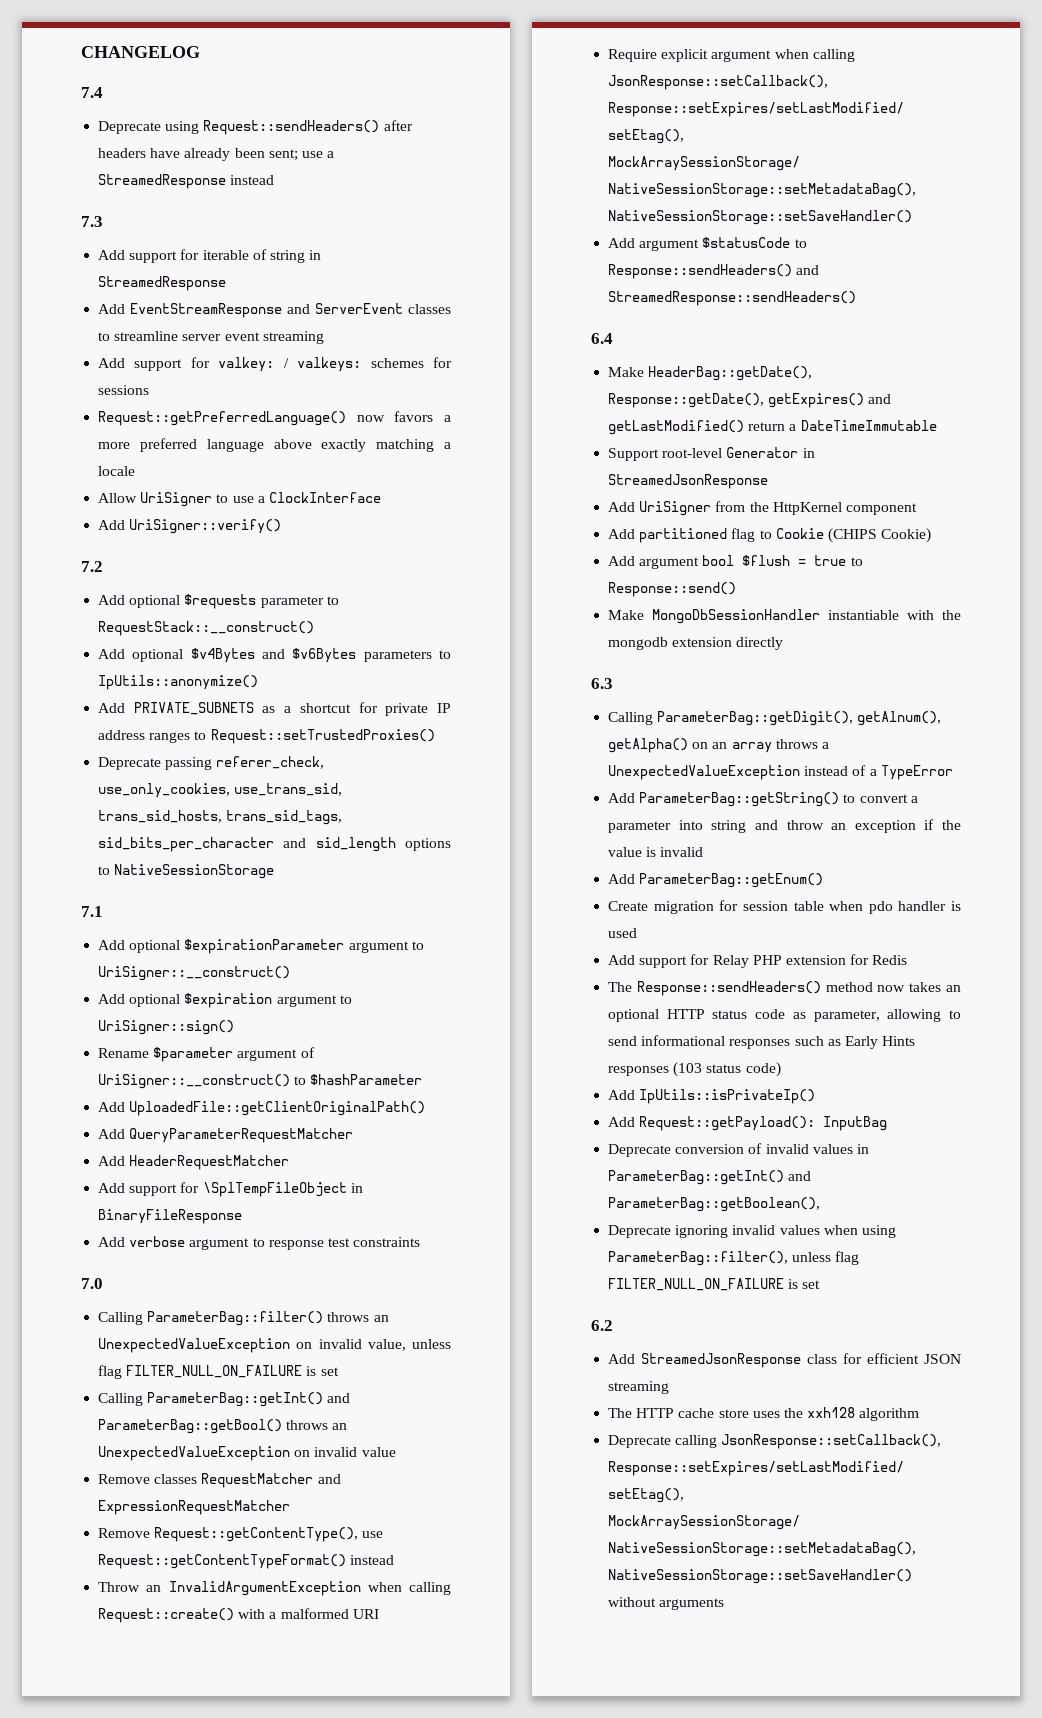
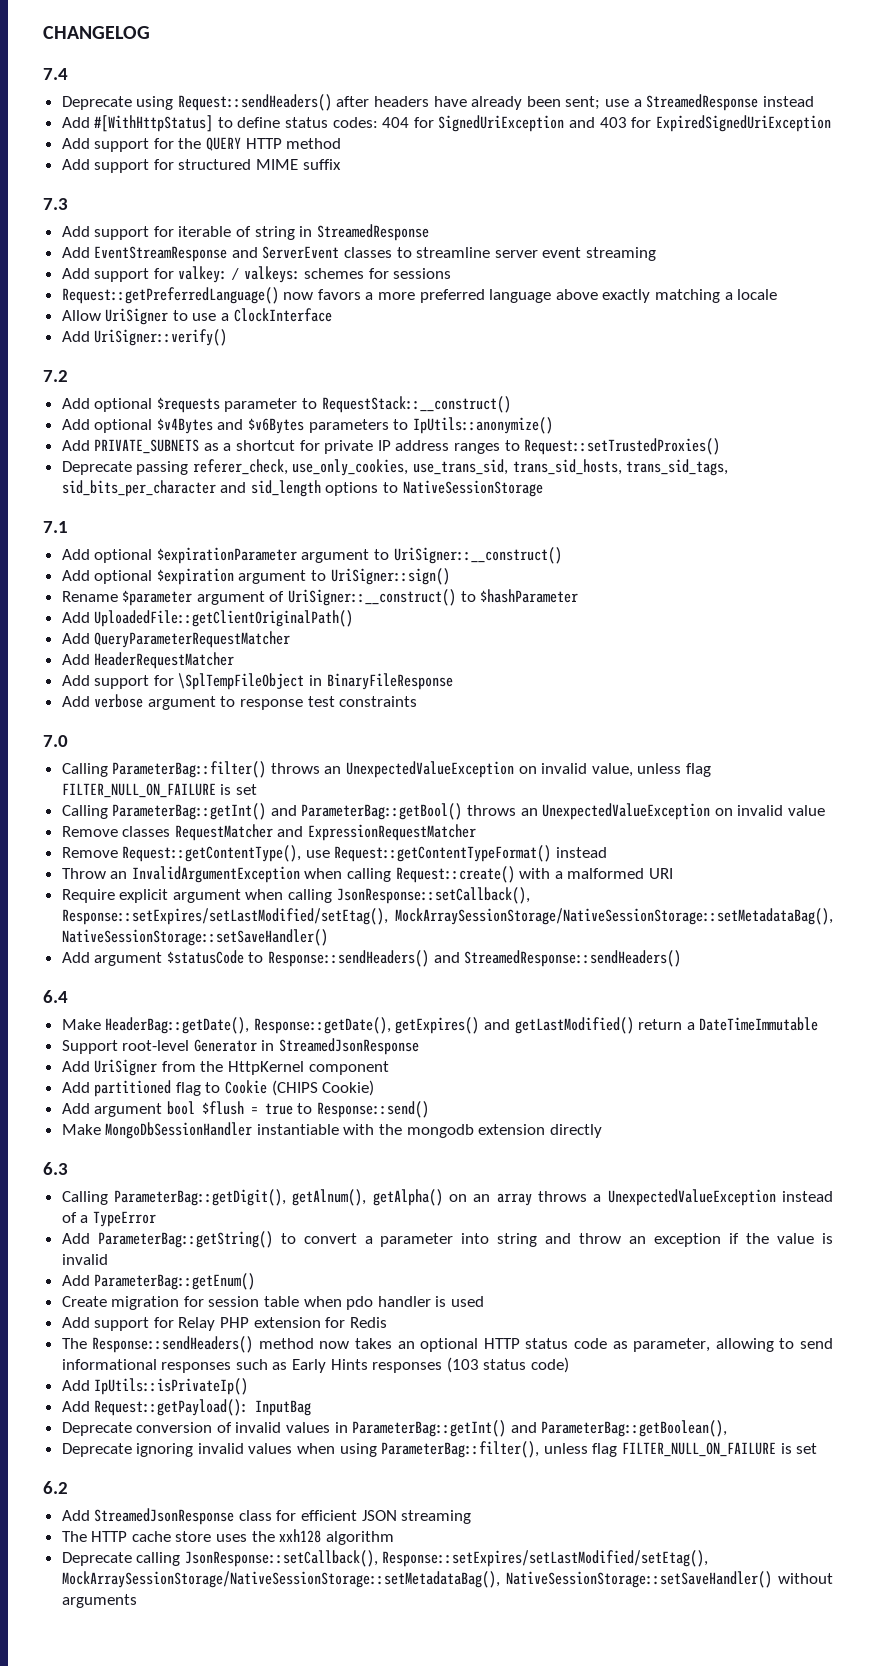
(275, 180) none -> [61,115,831,132] [61,137,342,152] [61,159,341,173] // Add #[WithHttpStatus] to define status codes: 404 for SignedUriException and 403 for ExpiredSignedUriException // Add support for the QUERY HTTP method // Add support for structured MIME suffix

